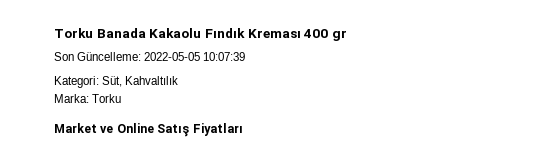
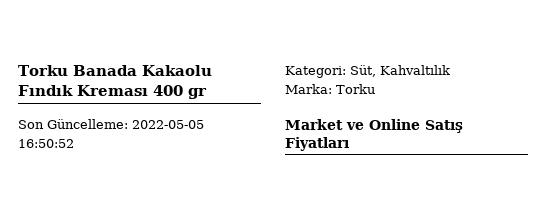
[203,52,246,61] 10:07:39 -> [18,139,74,148] 16:50:52

